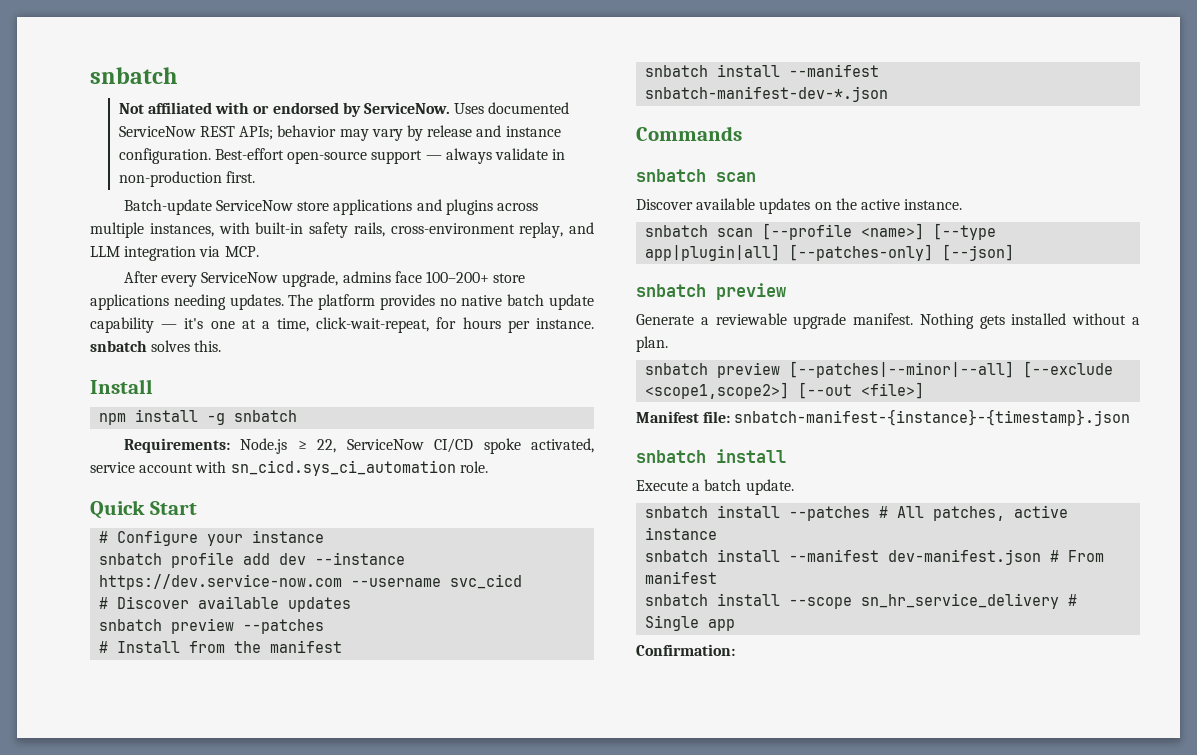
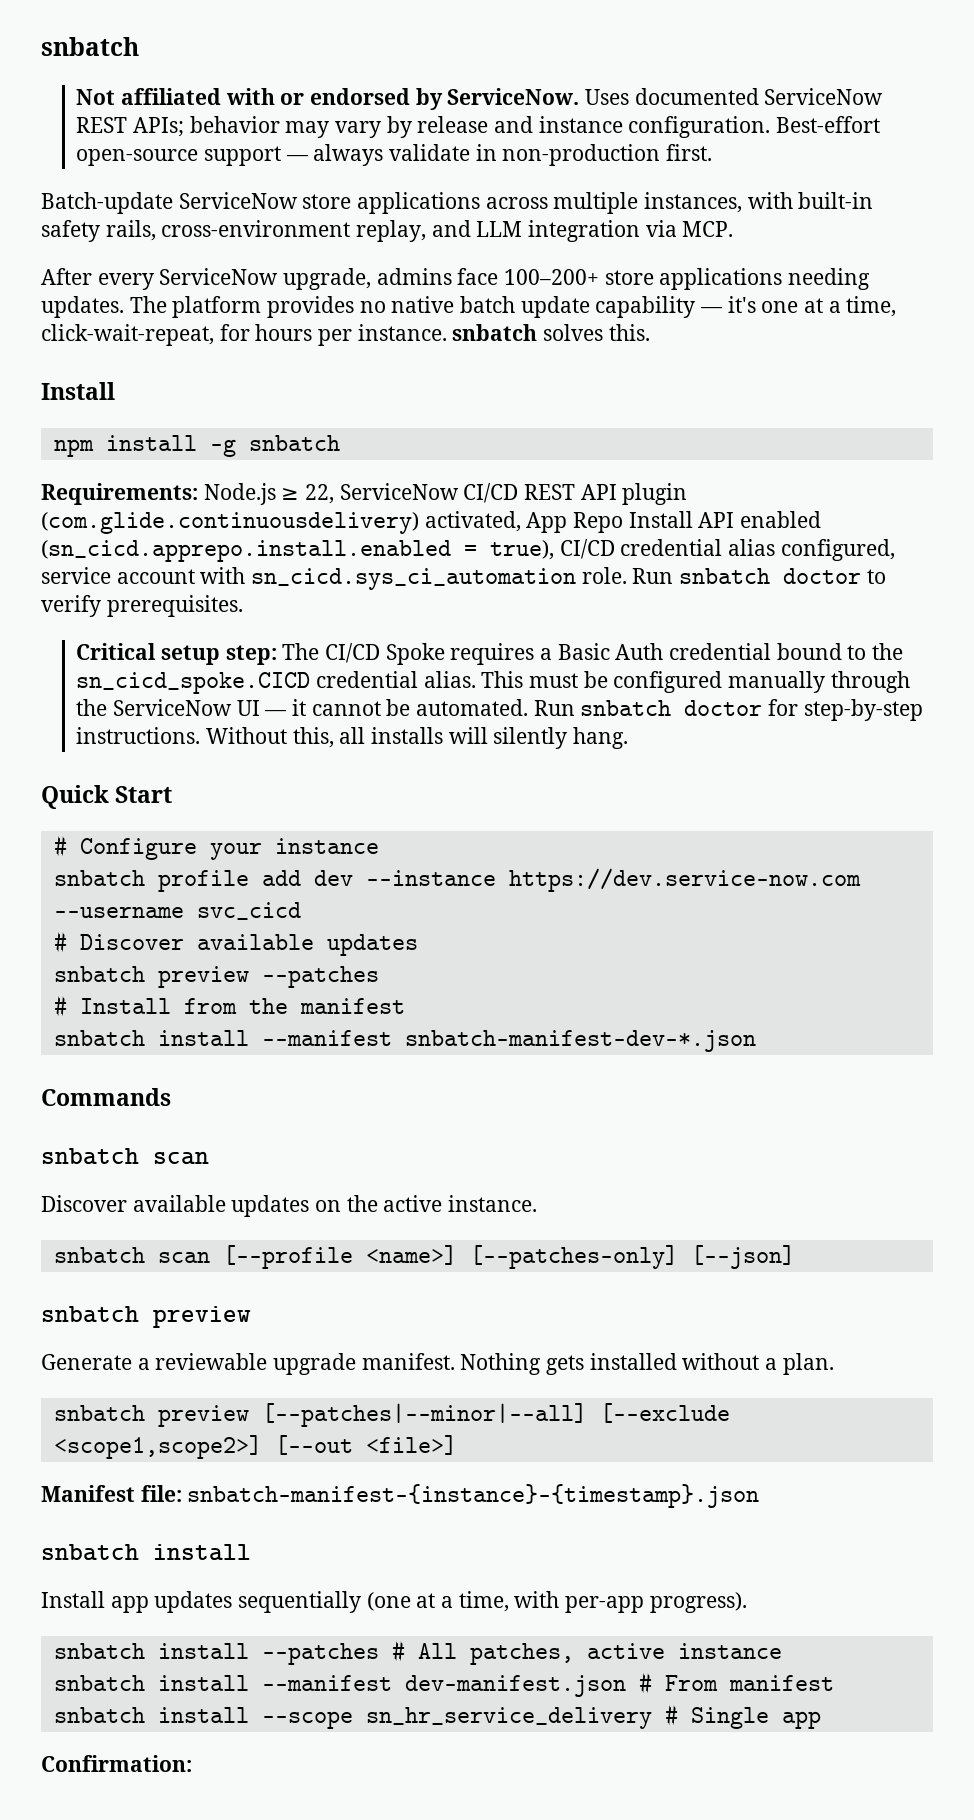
[416,199,493,215] and plugins -> (481, 203) none
[483,438,594,454] spoke activated, -> [524,483,688,505] [41,511,822,534] [41,539,895,562] REST API plugin (com.glide.continuousdelivery) activated, App Repo Install API enabled (sn_cicd.apprepo.install.enabled = true), CI/CD credential alias configured,
(488, 467) none -> [632,568,886,584] [41,595,243,617] [76,643,904,665] [76,671,910,694] [76,699,923,721] [76,727,629,749] Run snbatch doctor to verify prerequisites. // Critical setup step: The CI/CD Spoke requires a Basic Auth credential bound to the sn_cicd_spoke.CICD credential alias. This must be configured manually through the ServiceNow UI — it cannot be automated. Run snbatch doctor for step-by-step instructions. Without this, all installs will silently hang.
[933,223,997,240] [645,244,781,261] [--type app|plugin|all] -> (457, 1255) none
[636,479,794,495] Execute a batch update. -> [41,1591,747,1613] Install app updates sequentially (one at a time, with per-app progress).

